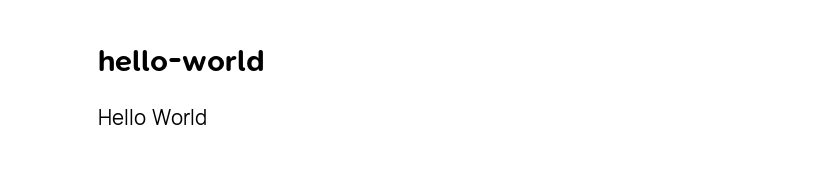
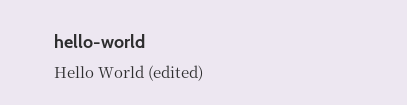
(207, 117) none -> [148,65,204,81] (edited)

